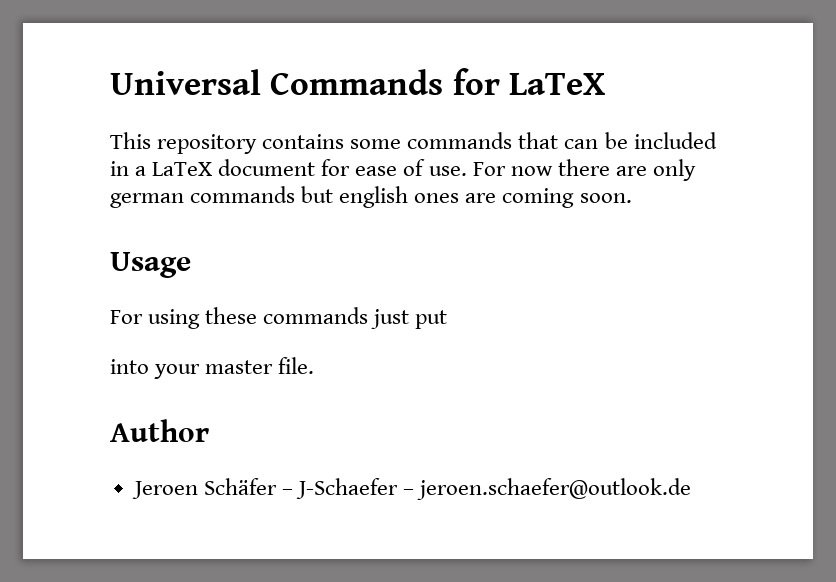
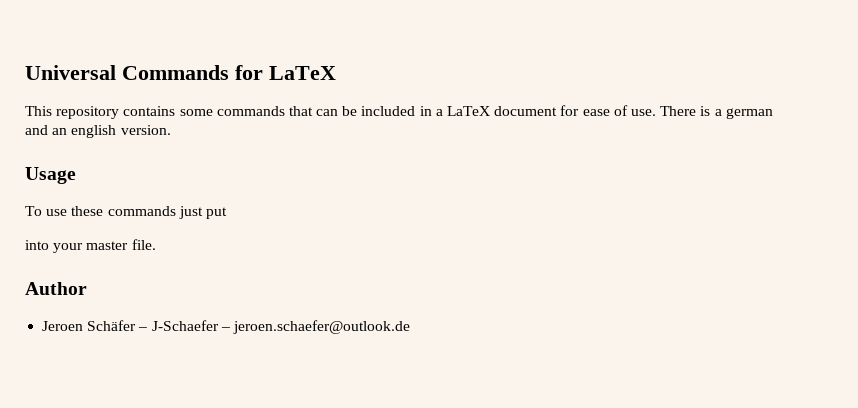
[472,159,696,181] [110,186,632,208] For now there are only german commands but english ones are coming soon. -> [660,106,773,119] [25,125,171,138] There is a german and an english version.
[110,309,201,329] For using -> [25,206,68,216] To use

